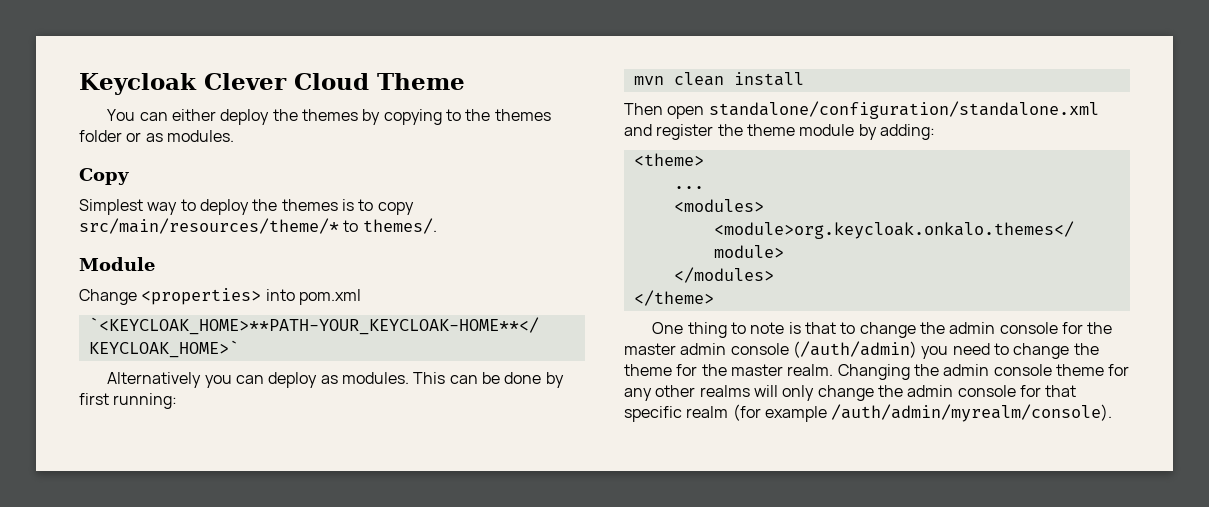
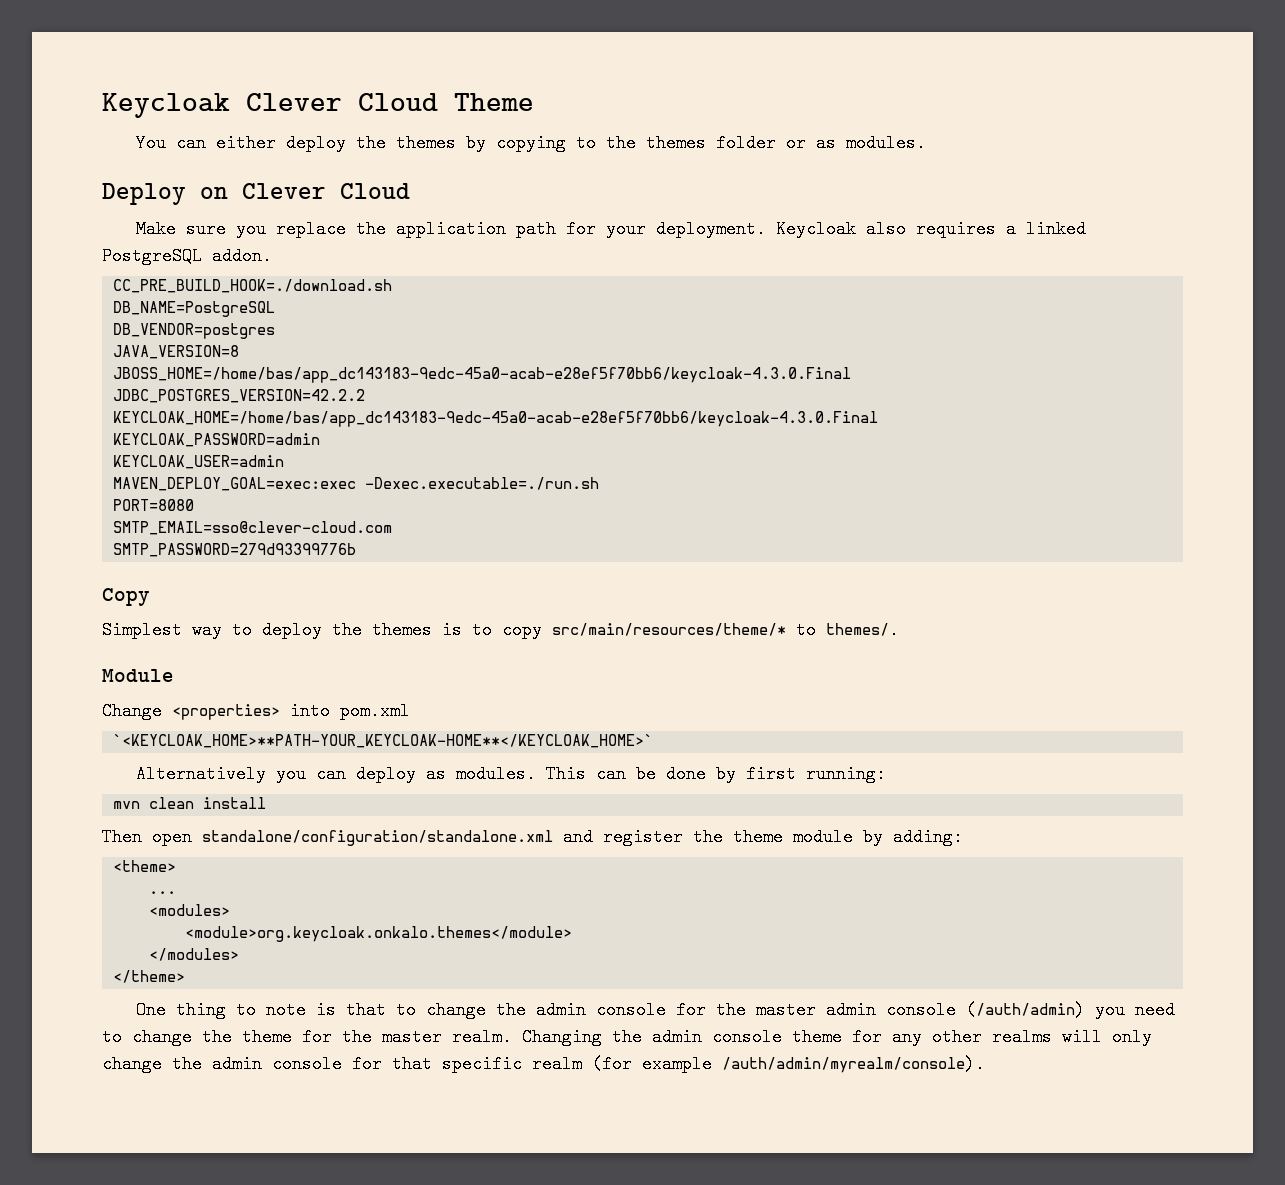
(234, 136) none -> [102,183,410,205] [135,220,1086,238] [102,247,272,265] [113,279,393,293] [113,301,276,317] [113,323,276,339] [113,345,240,359] [113,367,852,383] [113,389,366,403] [113,411,879,427] [113,433,321,447] [113,455,285,469] [113,477,600,491] [113,499,195,511] [113,521,393,535] [113,543,357,557] // Deploy on Clever Cloud // Make sure you replace the application path for your deployment. Keycloak also requires a linked PostgreSQL addon. // CC_PRE_BUILD_HOOK=./download.sh // DB_NAME=PostgreSQL // DB_VENDOR=postgres // JAVA_VERSION=8 // JBOSS_HOME=/home/bas/app_dc143183-9edc-45a0-acab-e28ef5f70bb6/keycloak-4.3.0.Final // JDBC_POSTGRES_VERSION=42.2.2 // KEYCLOAK_HOME=/home/bas/app_dc143183-9edc-45a0-acab-e28ef5f70bb6/keycloak-4.3.0.Final // KEYCLOAK_PASSWORD=admin // KEYCLOAK_USER=admin // MAVEN_DEPLOY_GOAL=exec:exec -Dexec.executable=./run.sh // PORT=8080 // SMTP_EMAIL=sso@clever-cloud.com // SMTP_PASSWORD=279d93399776b

